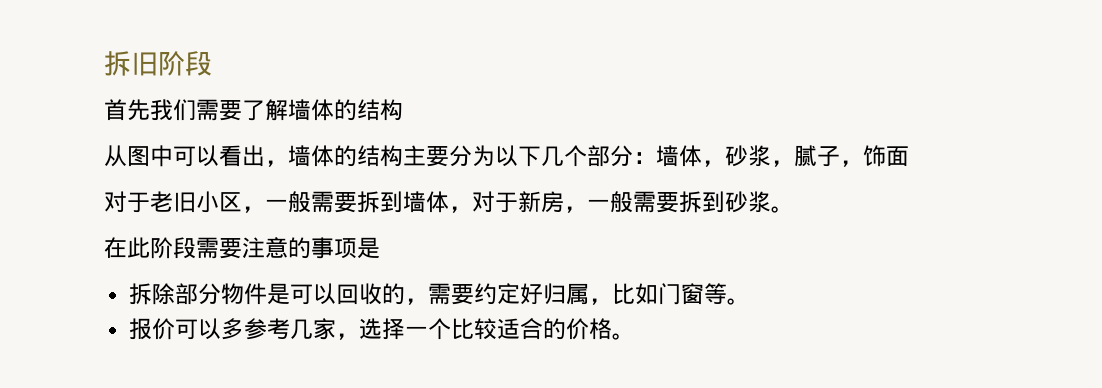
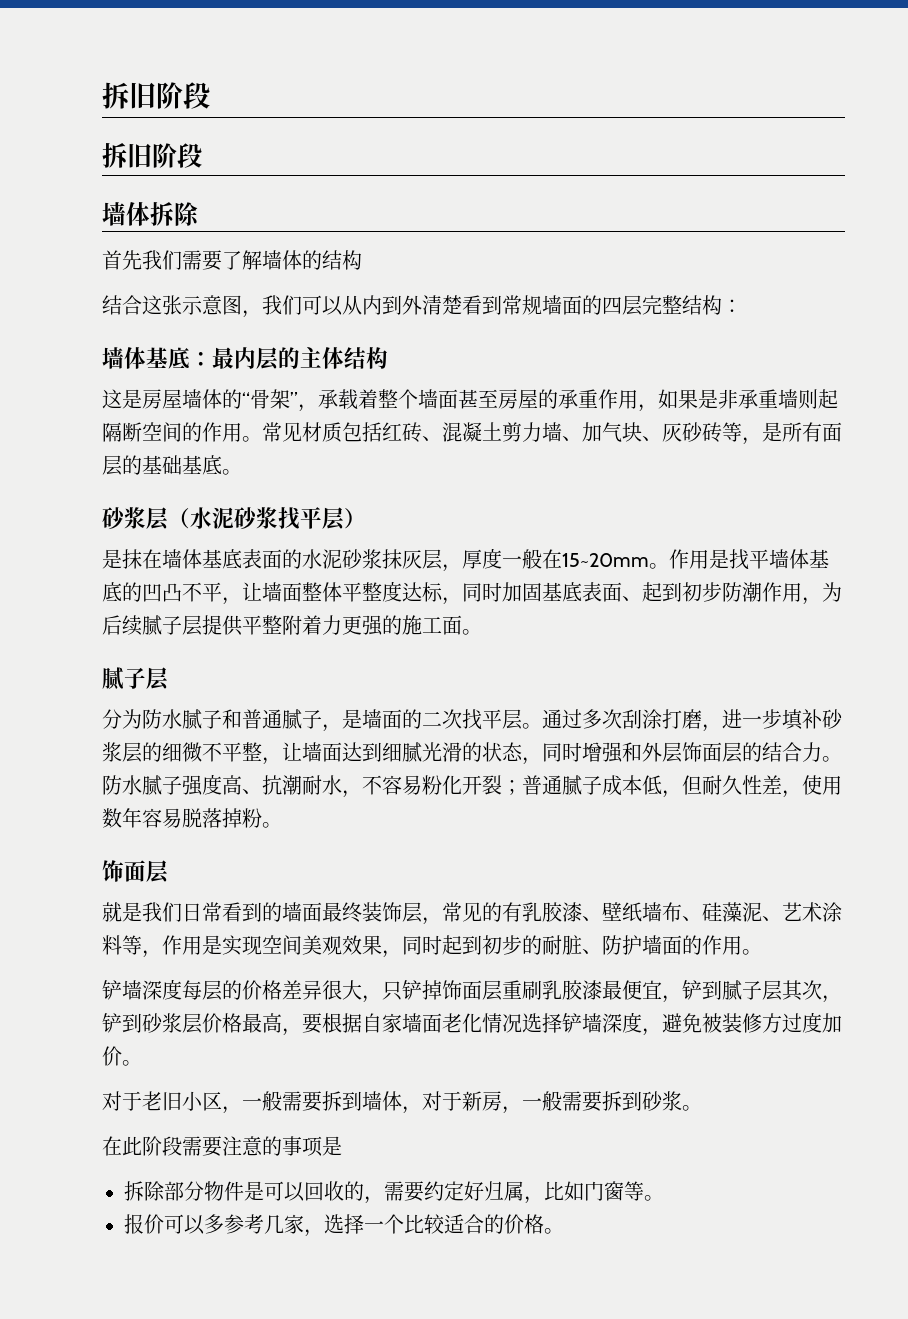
[104,51,212,76] 拆旧阶段 -> [102,82,210,109] [102,143,202,168] [102,201,199,226] 拆旧阶段 // 拆旧阶段 // 墙体拆除
[104,145,909,167] 从图中可以看出，墙体的结构主要分为以下几个部分：墙体，砂浆，腻子，饰面 -> [102,295,742,318] [102,347,388,370] [102,389,838,412] [102,422,842,445] [102,455,242,476] [102,507,366,530] [102,548,829,572] [102,581,842,605] [102,615,482,636] [102,667,169,690] [102,709,843,732] [102,742,842,765] [102,774,842,798] [102,808,282,828] [102,860,169,883] [102,902,842,925] [102,935,762,958] [102,979,842,1003] [102,1012,842,1036] [102,1046,142,1066] 结合这张示意图，我们可以从内到外清楚看到常规墙面的四层完整结构： // 墙体基底：最内层的主体结构 // 这是房屋墙体的“骨架”，承载着整个墙面甚至房屋的承重作用，如果是非承重墙则起隔断空间的作用。常见材质包括红砖、混凝土剪力墙、加气块、灰砂砖等，是所有面层的基础基底。 // 砂浆层（水泥砂浆找平层） // 是抹在墙体基底表面的水泥砂浆抹灰层，厚度一般在15~20mm。作用是找平墙体基底的凹凸不平，让墙面整体平整度达标，同时加固基底表面、起到初步防潮作用，为后续腻子层提供平整附着力更强的施工面。 // 腻子层 // 分为防水腻子和普通腻子，是墙面的二次找平层。通过多次刮涂打磨，进一步填补砂浆层的细微不平整，让墙面达到细腻光滑的状态，同时增强和外层饰面层的结合力。防水腻子强度高、抗潮耐水，不容易粉化开裂；普通腻子成本低，但耐久性差，使用数年容易脱落掉粉。 // 饰面层 // 就是我们日常看到的墙面最终装饰层，常见的有乳胶漆、壁纸墙布、硅藻泥、艺术涂料等，作用是实现空间美观效果，同时起到初步的耐脏、防护墙面的作用。 // 铲墙深度每层的价格差异很大，只铲掉饰面层重刷乳胶漆最便宜，铲到腻子层其次，铲到砂浆层价格最高，要根据自家墙面老化情况选择铲墙深度，避免被装修方过度加价。

